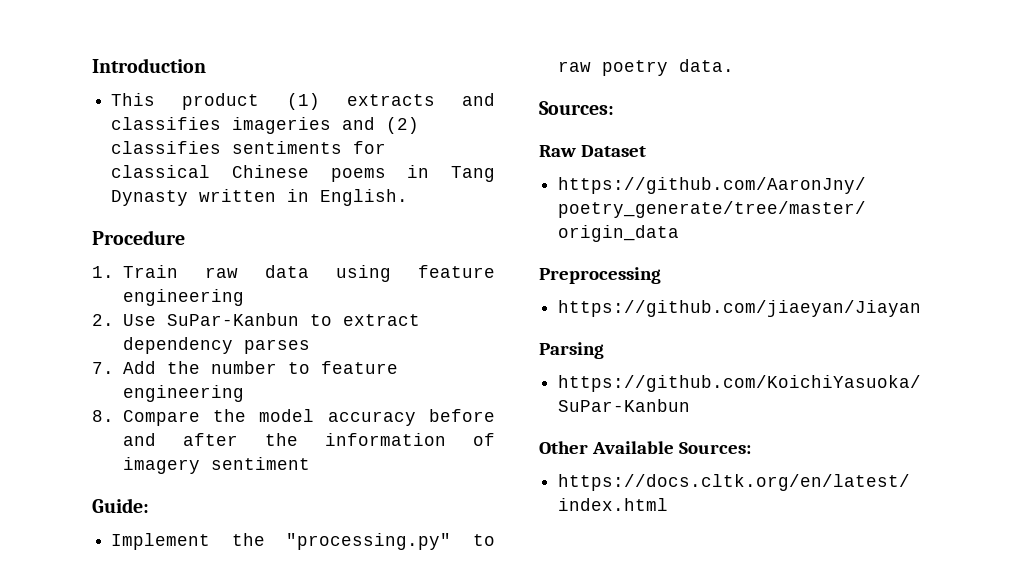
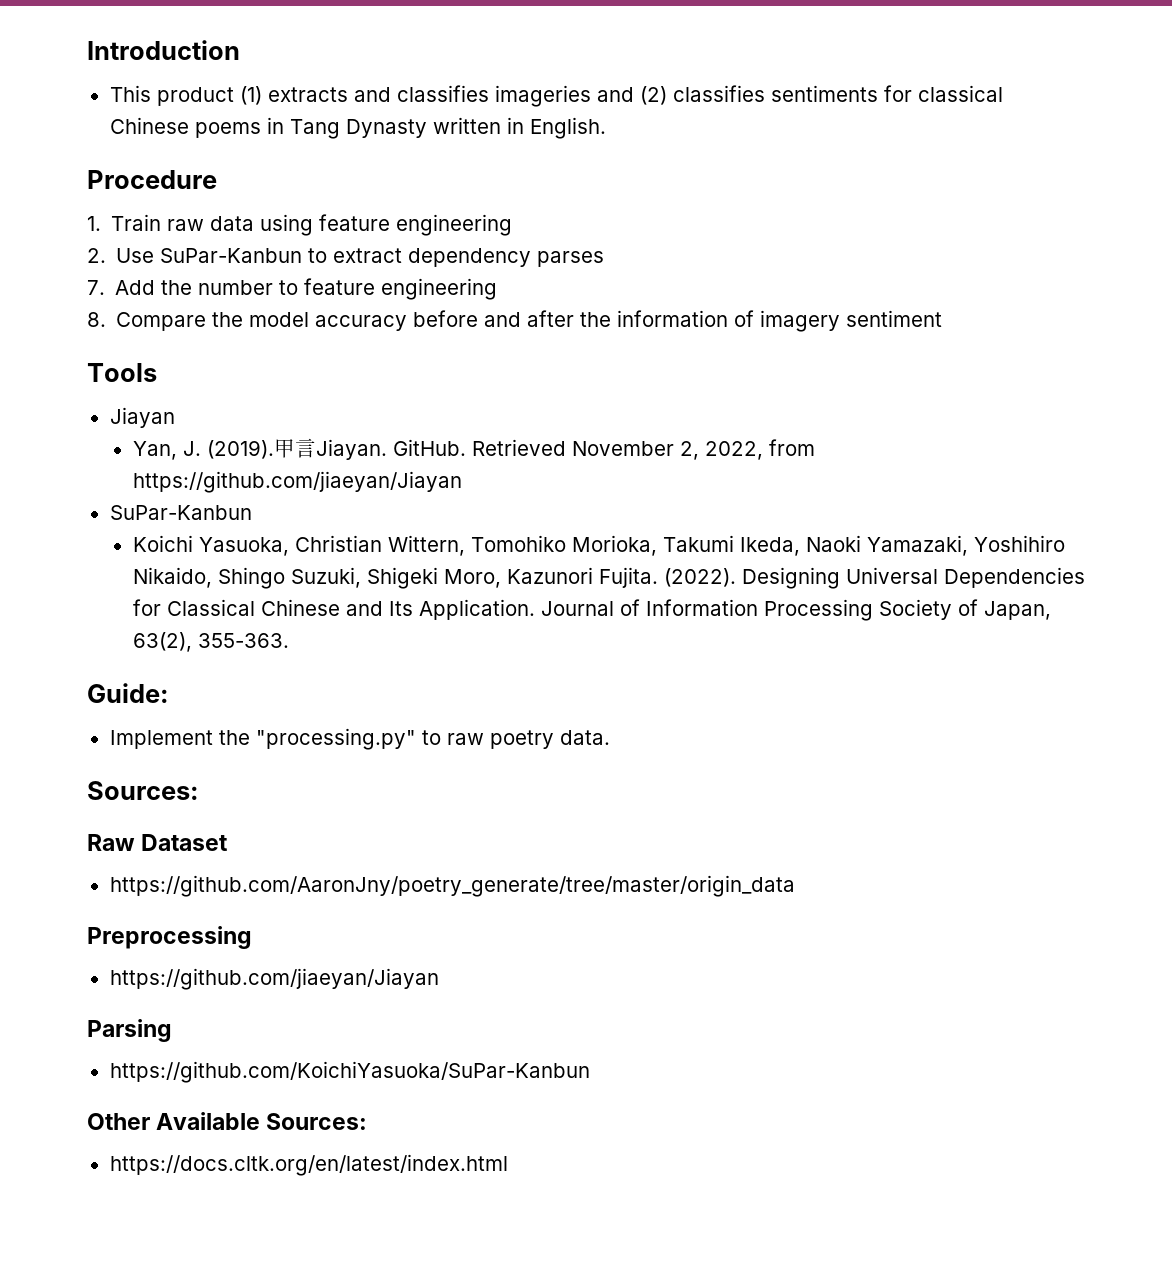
(310, 463) none -> [87,363,157,382] [109,407,175,428] [132,438,815,460] [132,471,462,493] [109,505,252,520] [132,535,1065,556] [132,567,1085,589] [132,599,1051,621] [132,632,289,652] // Tools // Jiayan // Yan, J. (2019).甲言Jiayan. GitHub. Retrieved November 2, 2022, from https://github.com/jiaeyan/Jiayan // SuPar-Kanbun // Koichi Yasuoka, Christian Wittern, Tomohiko Morioka, Takumi Ikeda, Naoki Yamazaki, Yoshihiro Nikaido, Shingo Suzuki, Shigeki Moro, Kazunori Fujita. (2022). Designing Universal Dependencies for Classical Chinese and Its Application. Journal of Information Processing Society of Japan, 63(2), 355-363.

